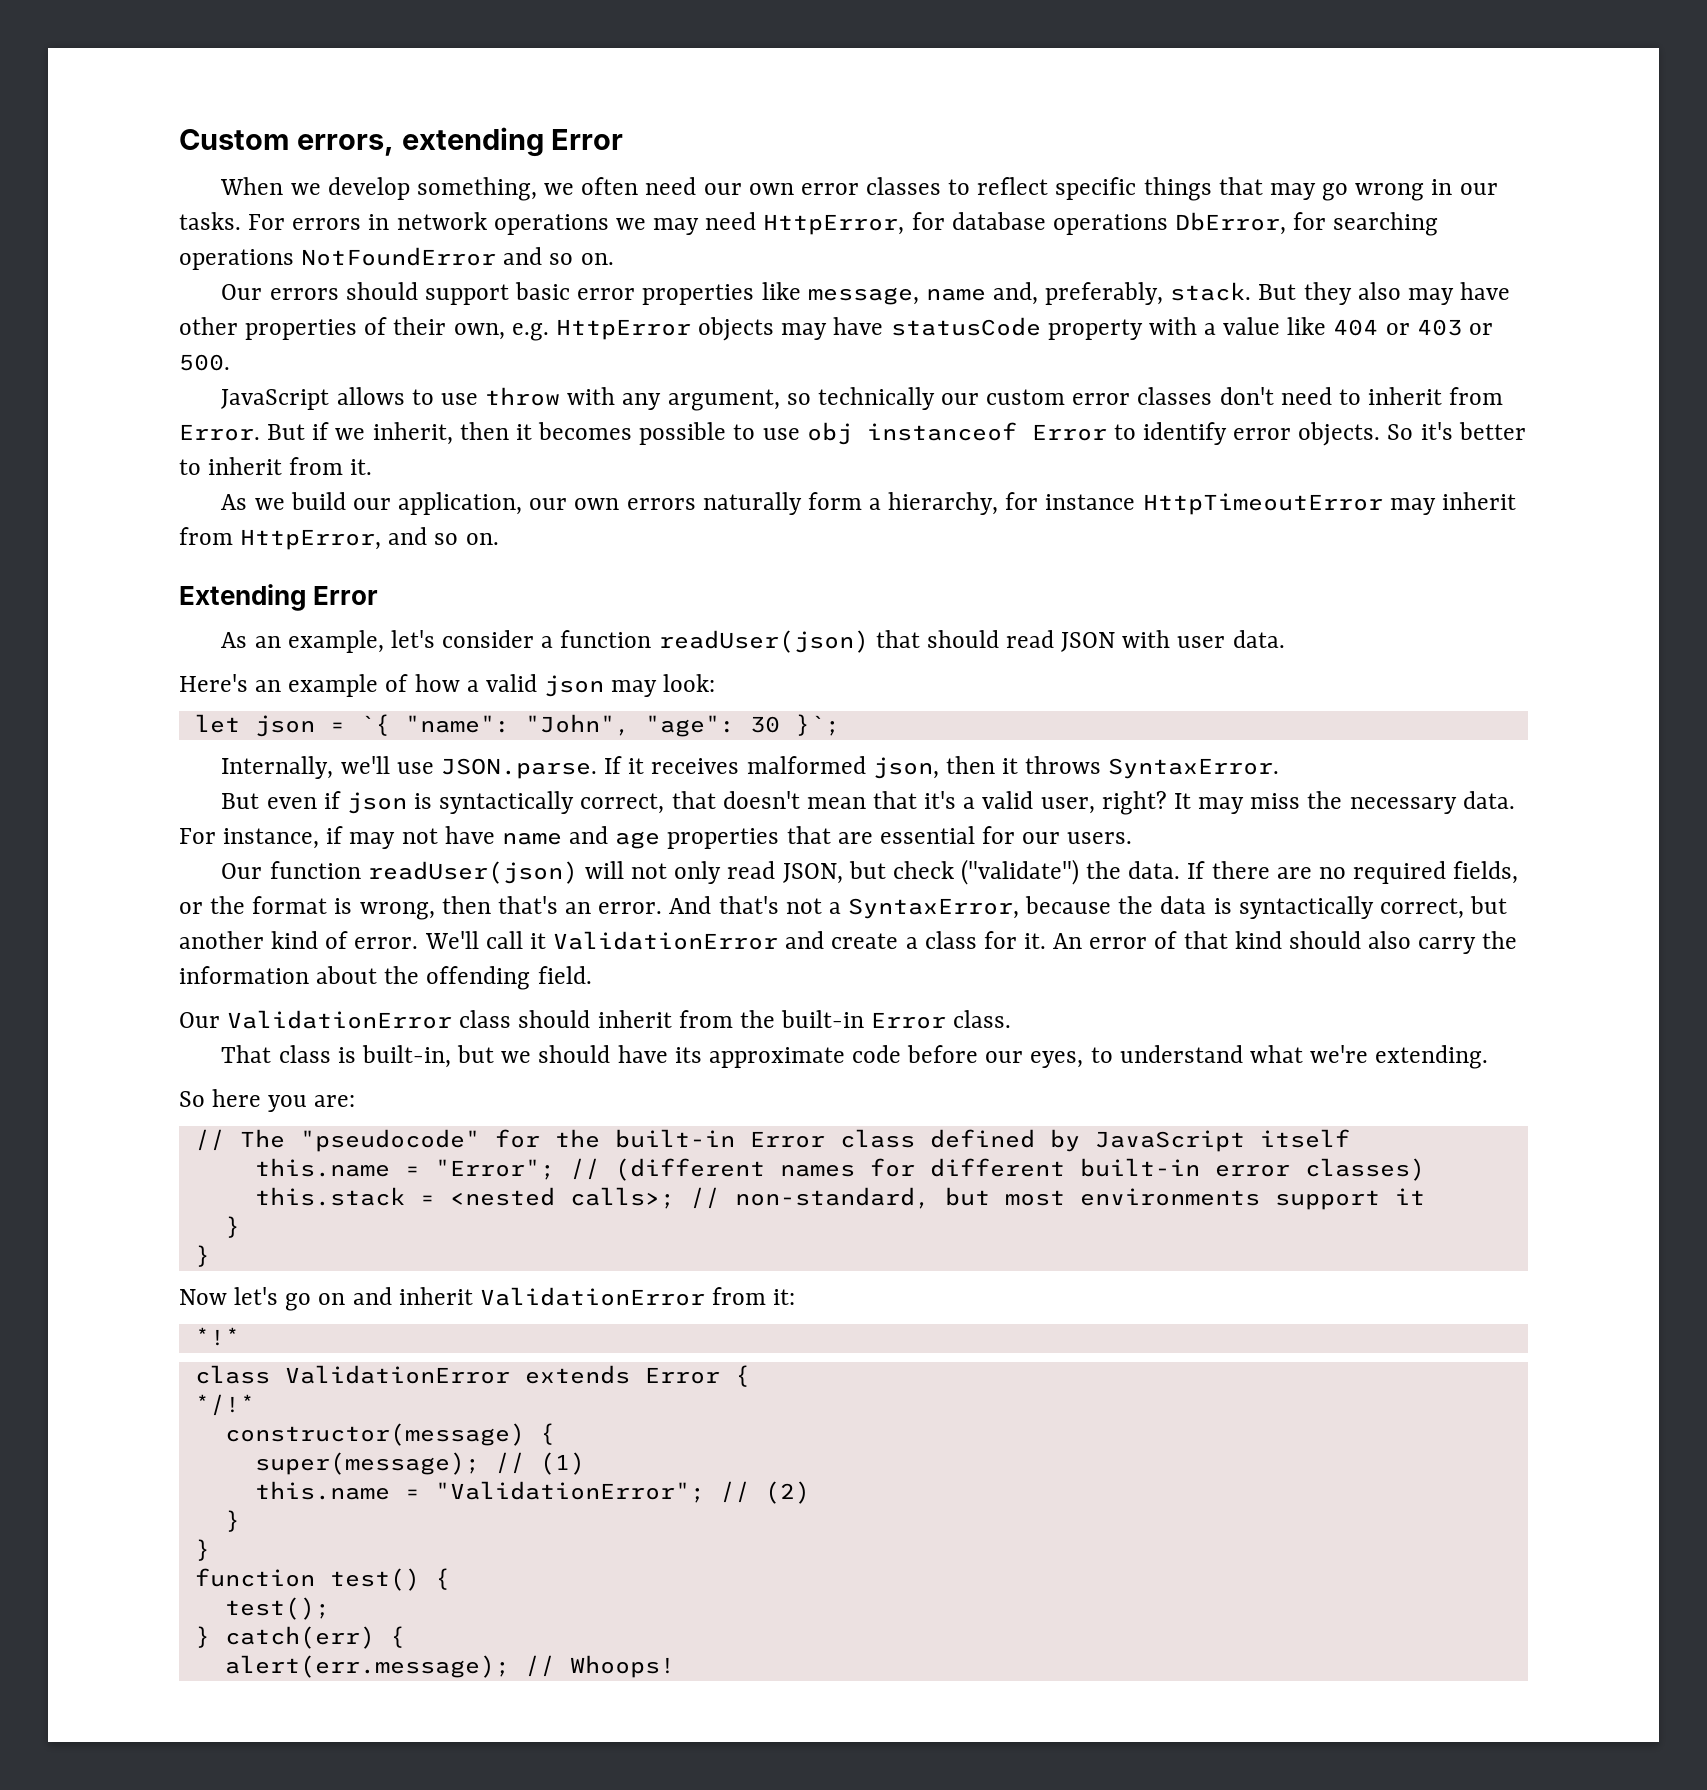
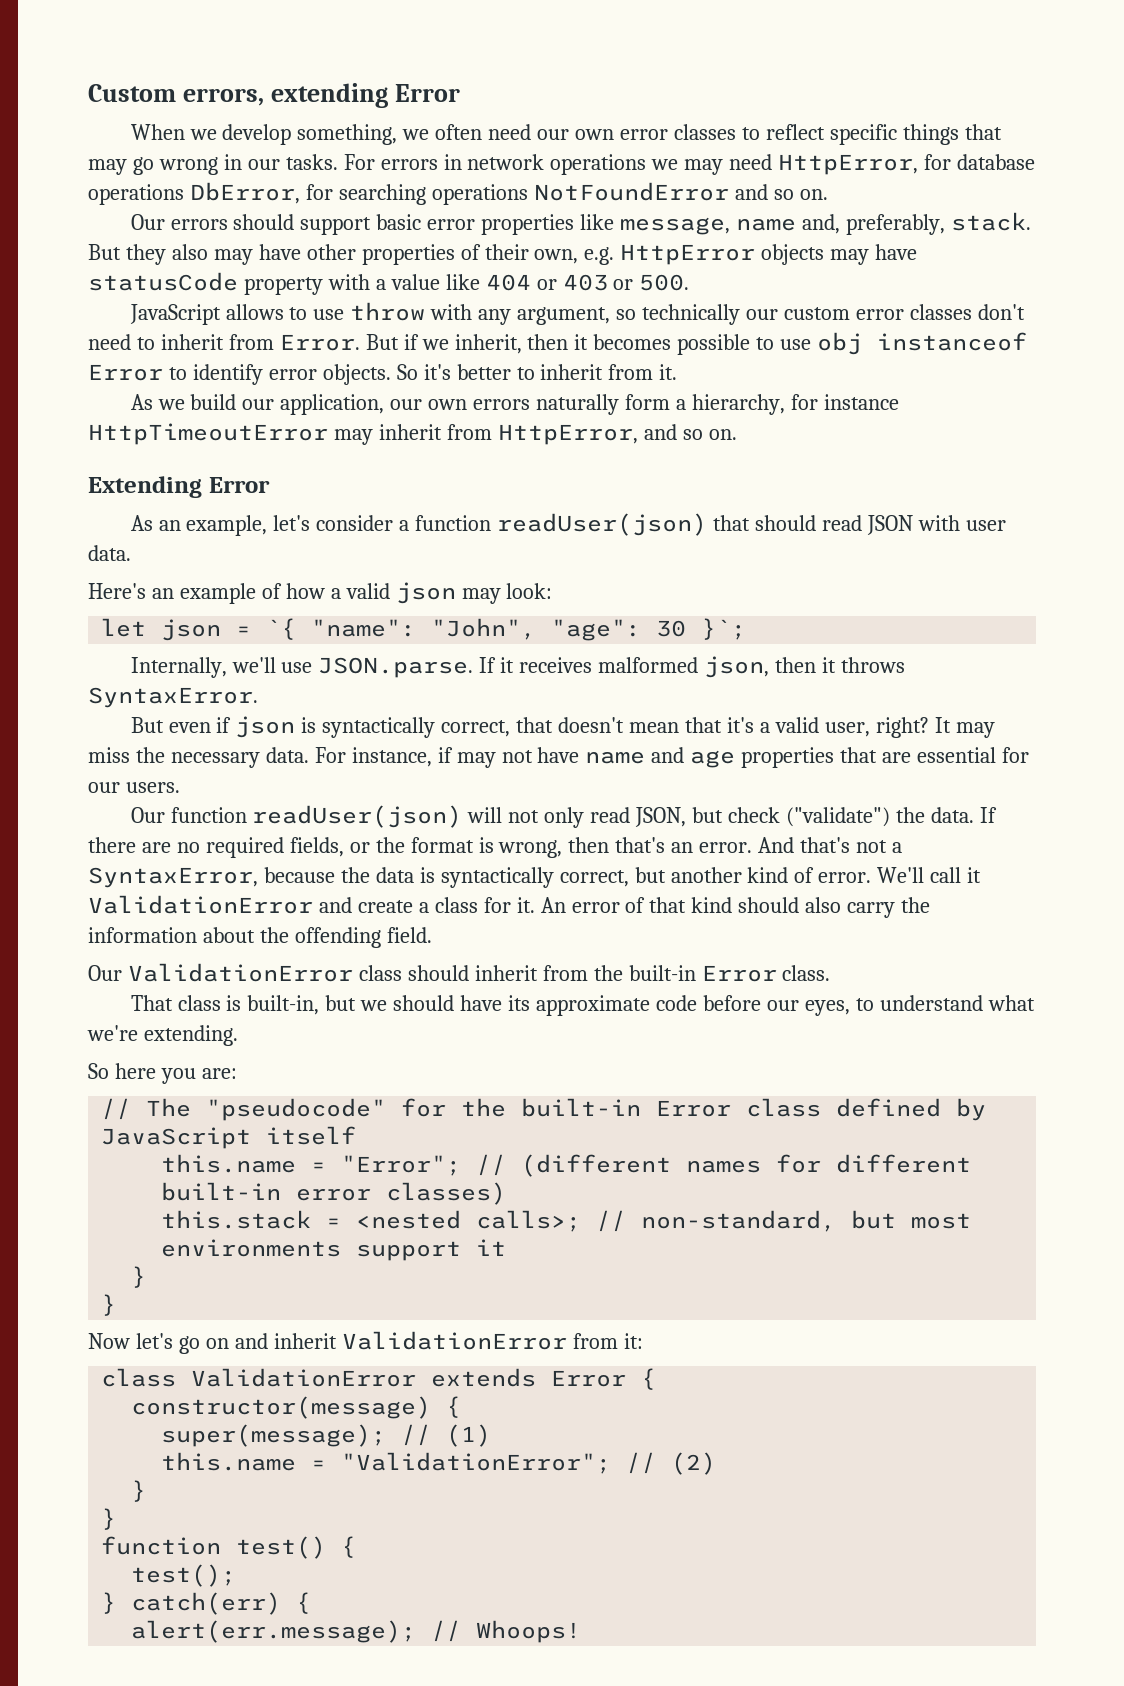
[194,1327,240,1346] // *!* -> (643, 1341) none
[194,1394,255,1416] // */!* -> (657, 1379) none

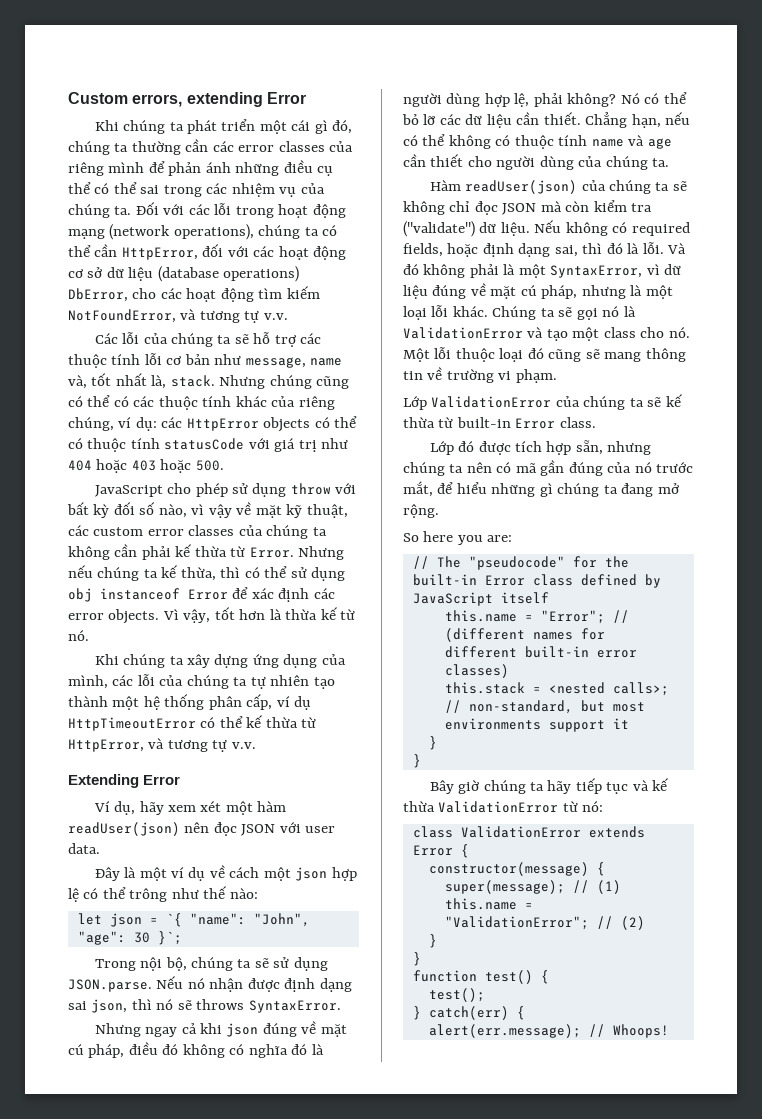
[130,124,1002,145] [88,154,1036,175] [88,182,828,205] [130,212,1031,235] [88,244,918,265] [88,272,690,295] [129,302,1025,325] [88,332,1028,355] [88,364,678,385] [130,394,899,415] [88,423,737,445] [88,476,270,498] [130,513,1006,536] [88,545,131,561] [88,582,553,604] When we develop something, we often need our own error classes to reflect specific things that may go wrong in our tasks. For errors in network operations we may need HttpError, for database operations DbError, for searching operations NotFoundError and so on. // Our errors should support basic error properties like message, name and, preferably, stack. But they also may have other properties of their own, e.g. HttpError objects may have statusCode property with a value like 404 or 403 or 500. // JavaScript allows to use throw with any argument, so technically our custom error classes don't need to inherit from Error. But if we inherit, then it becomes possible to use obj instanceof Error to identify error objects. So it's better to inherit from it. // As we build our application, our own errors naturally form a hierarchy, for instance HttpTimeoutError may inherit from HttpError, and so on. // Extending Error // As an example, let's consider a function readUser(json) that should read JSON with user data. // Here's an example of how a valid json may look: -> [94,119,353,134] [68,139,354,155] [68,160,334,176] [68,182,325,197] [68,202,346,218] [68,224,338,240] [68,244,347,260] [68,266,300,282] [68,286,320,302] [68,309,288,323] [94,332,322,347] [68,353,343,368] [68,373,350,389] [68,395,335,410] [68,416,358,432] [68,438,349,452] [68,459,224,473] [94,483,357,497] [67,502,348,518] [68,525,327,539] [68,544,345,560] [68,565,346,581] [68,587,335,602] [68,607,356,624] [68,630,89,641] [94,654,346,668] [68,674,335,689] [68,694,312,710] [68,715,317,731] [68,738,256,752] [68,774,181,788] [93,801,287,815] [68,822,336,836] [68,843,100,854] [94,865,357,881] [68,886,258,902] Khi chúng ta phát triển một cái gì đó, chúng ta thường cần các error classes của riêng mình để phản ánh những điều cụ thể có thể sai trong các nhiệm vụ của chúng ta. Đối với các lỗi trong hoạt động mạng (network operations), chúng ta có thể cần HttpError, đối với các hoạt động cơ sở dữ liệu (database operations) DbError, cho các hoạt động tìm kiếm NotFoundError, và tương tự v.v. // Các lỗi của chúng ta sẽ hỗ trợ các thuộc tính lỗi cơ bản như message, name và, tốt nhất là, stack. Nhưng chúng cũng có thể có các thuộc tính khác của riêng chúng, ví dụ: các HttpError objects có thể có thuộc tính statusCode với giá trị như 404 hoặc 403 hoặc 500. // JavaScript cho phép sử dụng throw với bất kỳ đối số nào, vì vậy về mặt kỹ thuật, các custom error classes của chúng ta không cần phải kế thừa từ Error. Nhưng nếu chúng ta kế thừa, thì có thể sử dụng obj instanceof Error để xác định các error objects. Vì vậy, tốt hơn là thừa kế từ nó. // Khi chúng ta xây dựng ứng dụng của mình, các lỗi của chúng ta tự nhiên tạo thành một hệ thống phân cấp, ví dụ HttpTimeoutError có thể kế thừa từ HttpError, và tương tự v.v. // Extending Error // Ví dụ, hãy xem xét một hàm readUser(json) nên đọc JSON với user data. // Đây là một ví dụ về cách một json hợp lệ có thể trông như thế nào:
[130,656,905,678] [88,687,258,708] [130,716,995,738] [88,747,1029,768] [88,782,180,793] [130,805,997,828] [88,837,902,858] [88,867,982,888] [88,895,931,918] [88,927,432,948] [88,963,831,982] [130,995,1035,1016] [87,1025,238,1046] Internally, we'll use JSON.parse. If it receives malformed json, then it throws SyntaxError. // But even if json is syntactically correct, that doesn't mean that it's a valid user, right? It may miss the necessary data. For instance, if may not have name and age properties that are essential for our users. // Our function readUser(json) will not only read JSON, but check ("validate") the data. If there are no required fields, or the format is wrong, then that's an error. And that's not a SyntaxError, because the data is syntactically correct, but another kind of error. We'll call it ValidationError and create a class for it. An error of that kind should also carry the information about the offending field. // Our ValidationError class should inherit from the built-in Error class. // That class is built-in, but we should have its approximate code before our eyes, to understand what we're extending. -> [94,957,328,971] [68,976,352,992] [68,999,341,1013] [94,1021,347,1037] [68,1042,324,1058] [403,92,687,107] [402,112,691,128] [403,134,672,149] [403,154,670,170] [429,180,687,194] [403,200,653,215] [403,220,690,237] [403,242,687,257] [403,264,682,278] [403,283,673,299] [403,305,636,320] [403,327,690,341] [403,347,686,362] [403,367,557,383] [403,394,682,410] [403,417,596,429] [429,440,652,455] [403,460,694,476] [403,481,679,497] [403,504,439,518] Trong nội bộ, chúng ta sẽ sử dụng JSON.parse. Nếu nó nhận được định dạng sai json, thì nó sẽ throws SyntaxError. // Nhưng ngay cả khi json đúng về mặt cú pháp, điều đó không có nghĩa đó là người dùng hợp lệ, phải không? Nó có thể bỏ lỡ các dữ liệu cần thiết. Chẳng hạn, nếu có thể không có thuộc tính name và age cần thiết cho người dùng của chúng ta. // Hàm readUser(json) của chúng ta sẽ không chỉ đọc JSON mà còn kiểm tra ("validate") dữ liệu. Nếu không có required fields, hoặc định dạng sai, thì đó là lỗi. Và đó không phải là một SyntaxError, vì dữ liệu đúng về mặt cú pháp, nhưng là một loại lỗi khác. Chúng ta sẽ gọi nó là ValidationError và tạo một class cho nó. Một lỗi thuộc loại đó cũng sẽ mang thông tin về trường vi phạm. // Lớp ValidationError của chúng ta sẽ kế thừa từ built-in Error class. // Lớp đó được tích hợp sẵn, nhưng chúng ta nên có mã gần đúng của nó trước mắt, để hiểu những gì chúng ta đang mở rộng.
[88,1331,643,1354] Now let's go on and inherit ValidationError from it: -> [429,778,669,794] [403,801,604,813] Bây giờ chúng ta hãy tiếp tục và kế thừa ValidationError từ nó:

